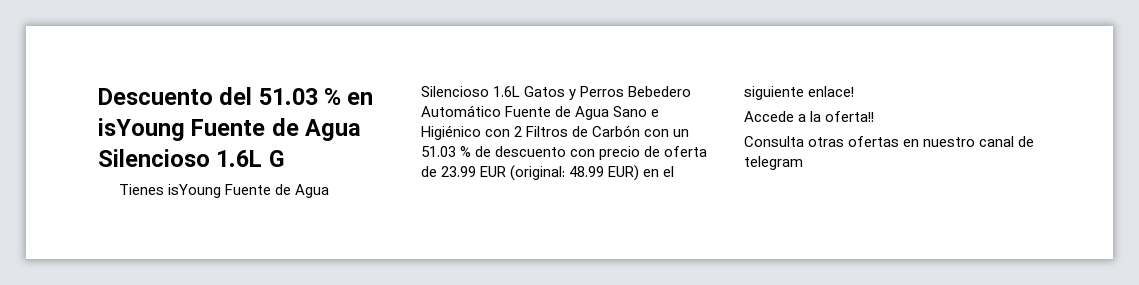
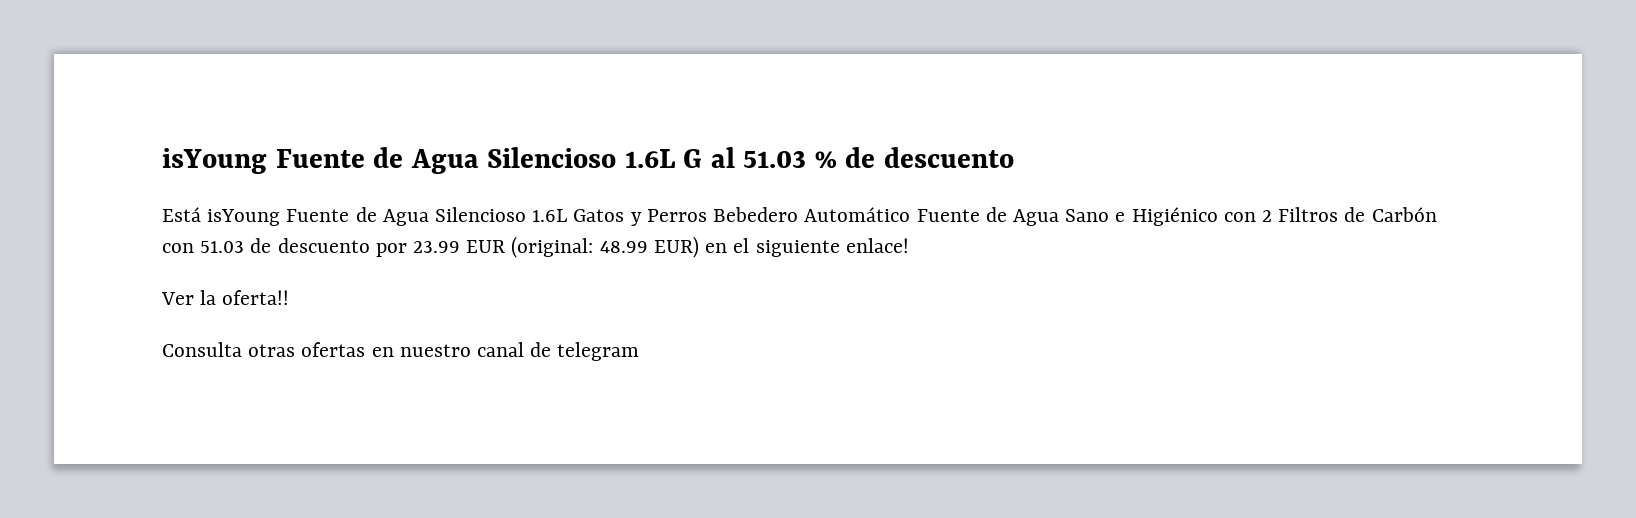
[98,87,374,105] Descuento del 51.03 % en -> (162, 161) none
[118,184,164,195] // Tienes -> [710,147,1014,168] [162,207,201,222] al 51.03 % de descuento // Está
[673,129,690,137] [421,146,708,160] [421,166,437,177] un 51.03 % de descuento con precio de oferta de -> [200,238,407,257] 51.03 de descuento por
[744,111,807,122] Accede a -> [161,292,194,305] Ver

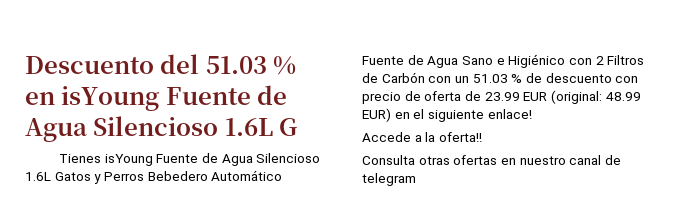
(162, 161) none -> [25,54,297,75] [25,92,55,105] Descuento del 51.03 % en
[710,147,1014,168] [162,207,201,222] al 51.03 % de descuento // Está -> [59,154,102,163] // Tienes
[200,238,407,257] 51.03 de descuento por -> [454,73,639,83] [362,91,481,104] un 51.03 % de descuento con precio de oferta de
[161,292,194,305] Ver -> [362,132,422,142] Accede a

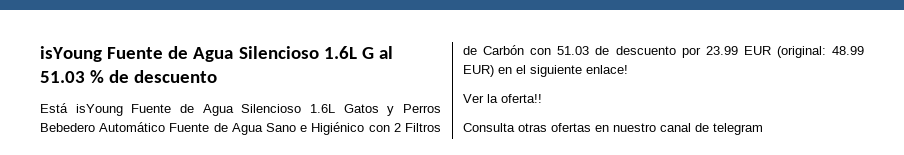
[25,54,297,75] [25,92,55,105] Descuento del 51.03 % en -> (40, 54) none
[59,154,102,163] // Tienes -> [378,46,393,59] [40,70,218,83] [40,103,68,113] al 51.03 % de descuento // Está
[454,73,639,83] [362,91,481,104] un 51.03 % de descuento con precio de oferta de -> [557,46,701,58] 51.03 de descuento por
[362,132,422,142] Accede a -> [463,94,484,103] Ver

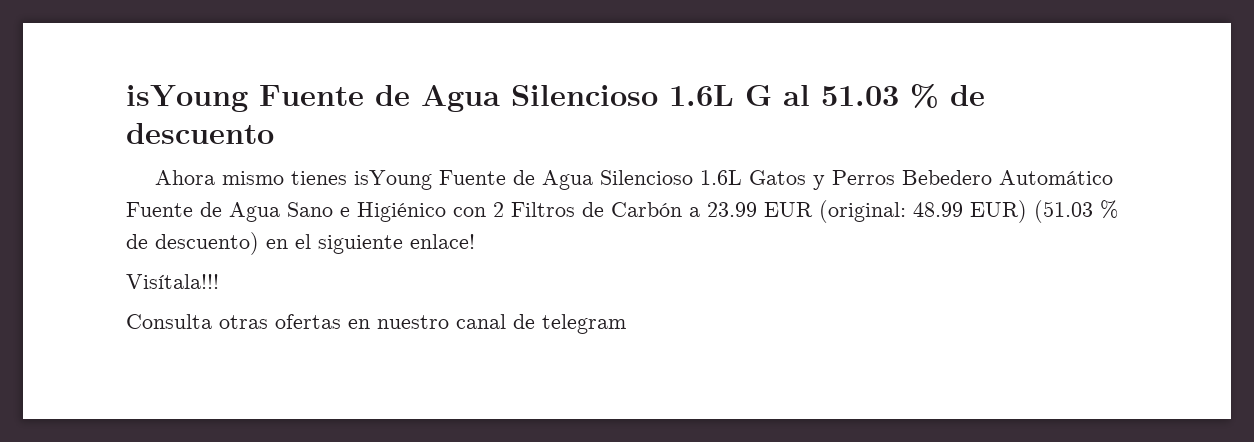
[40,103,68,113] Está -> [154,170,347,185] Ahora mismo tienes
[530,46,701,58] con 51.03 de descuento por -> [689,207,700,217] a
(494, 71) none -> [1034,200,1118,223] [126,232,259,255] (51.03 % de descuento)
[463,94,542,103] Ver la oferta!! -> [126,274,219,289] Visítala!!!

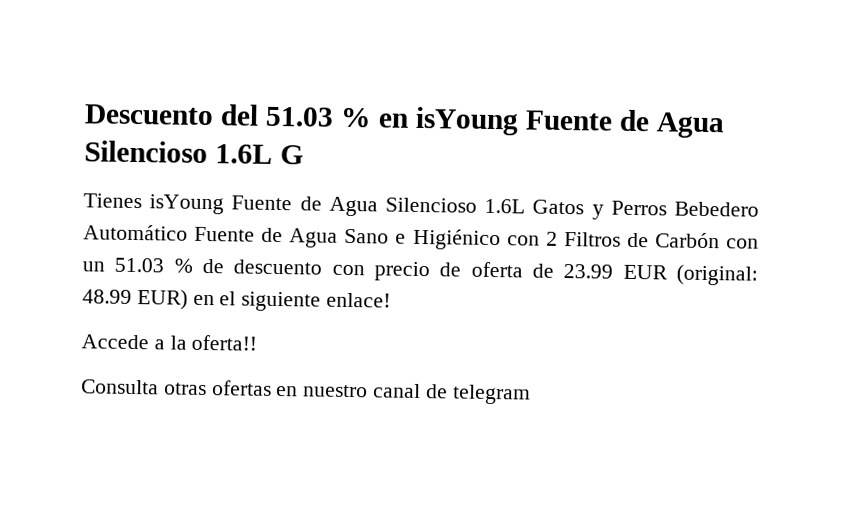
(126, 98) none -> [84,104,408,128] Descuento del 51.03 % en
[783,84,985,108] [126,123,274,144] [154,170,347,185] al 51.03 % de descuento // Ahora mismo tienes -> [83,193,142,209] // Tienes
[689,207,700,217] a -> [726,238,760,249] [82,257,554,282] con un 51.03 % de descuento con precio de oferta de
[1034,200,1118,223] [126,232,259,255] (51.03 % de descuento) -> (188, 299) none
[126,274,219,289] Visítala!!! -> [81,334,258,351] Accede a la oferta!!

